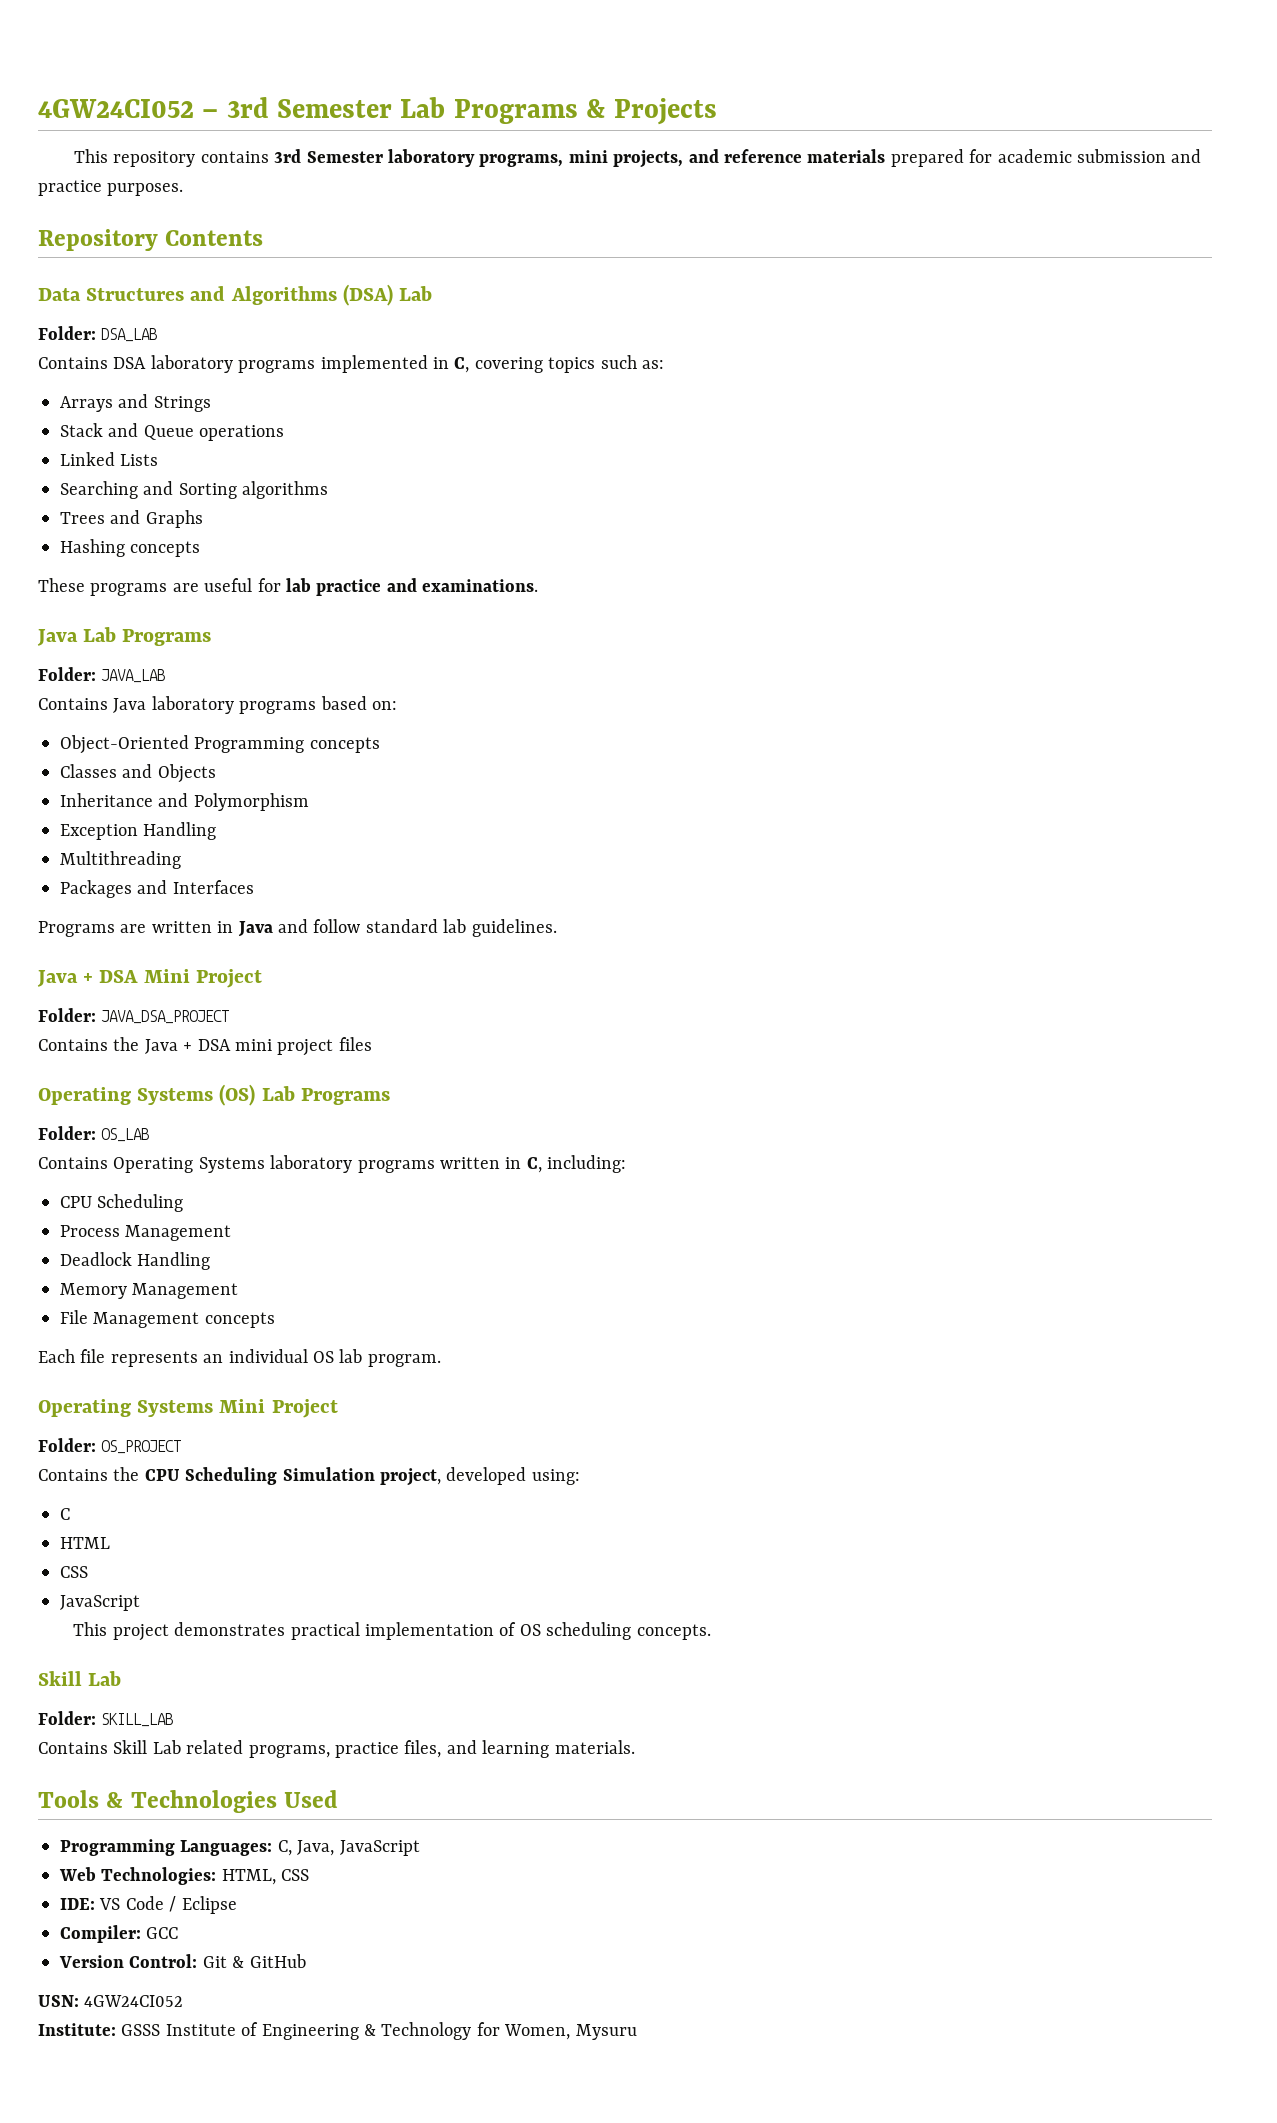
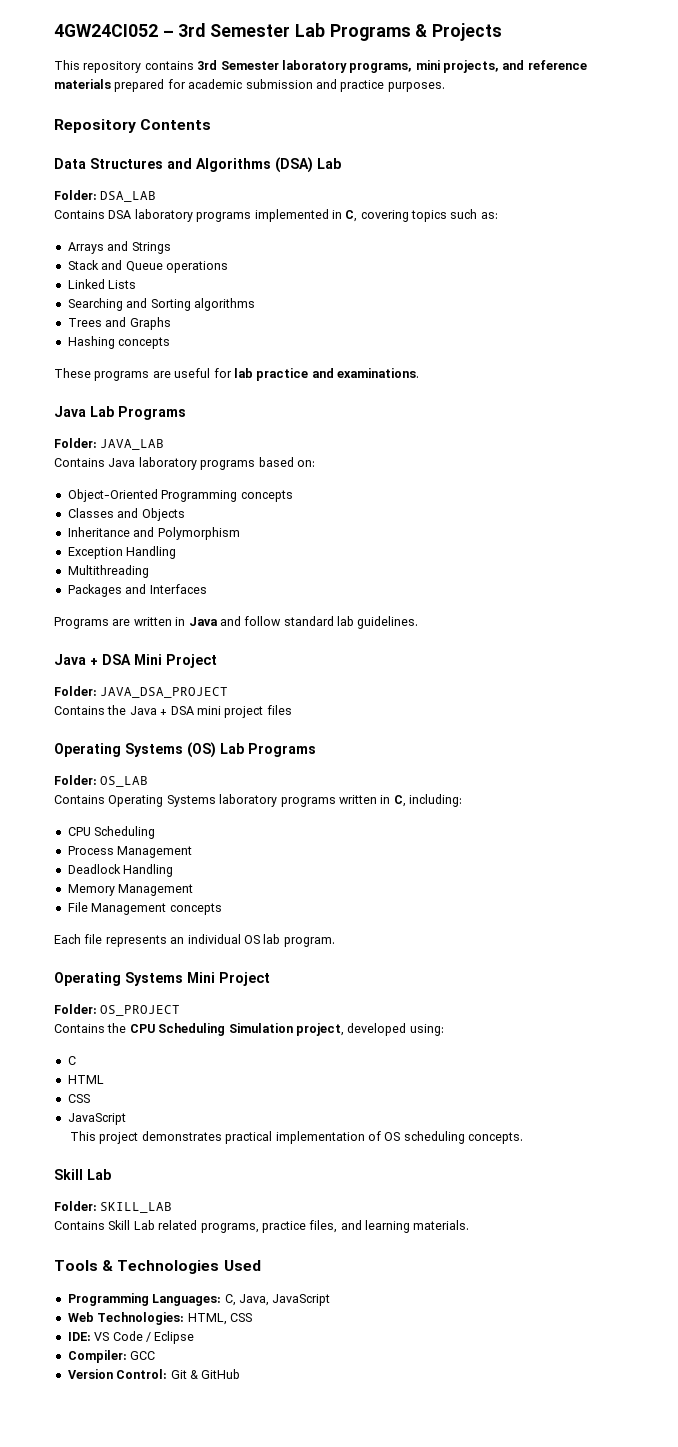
[38,1995,184,2007] [38,2022,637,2040] // USN: 4GW24CI052 // Institute: GSSS Institute of Engineering & Technology for Women, Mysuru -> (241, 1374) none

